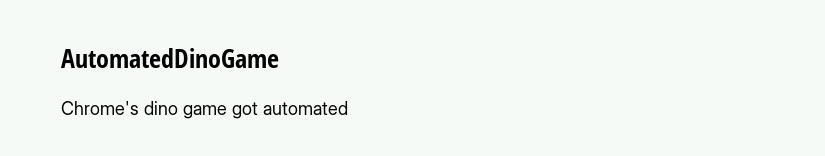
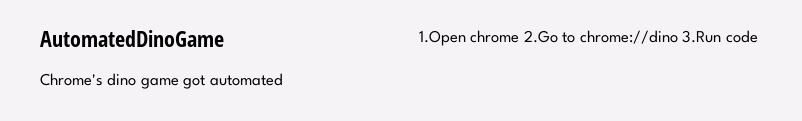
(348, 108) none -> [419,30,758,46] // 1.Open chrome 2.Go to chrome://dino 3.Run code

